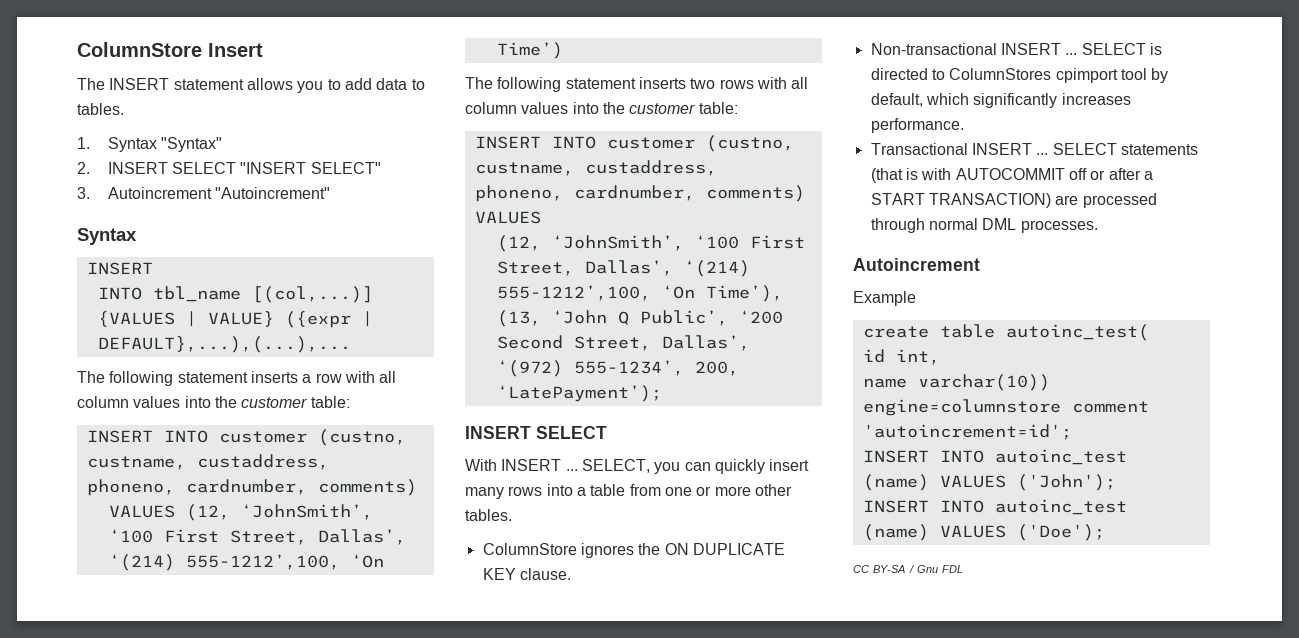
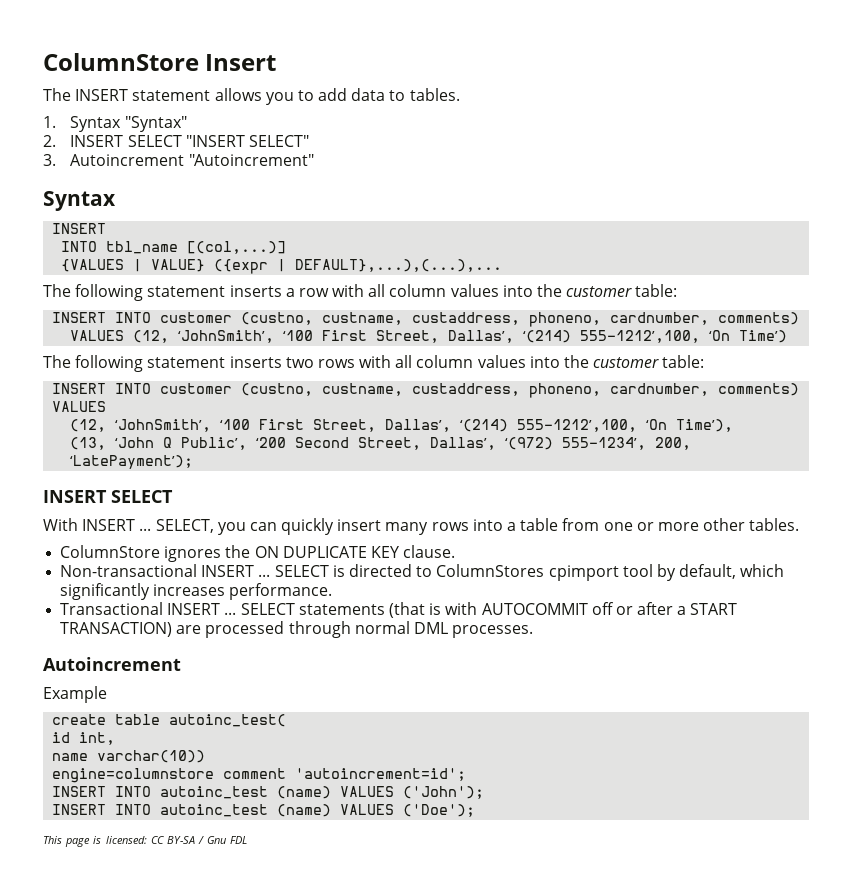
(1105, 532) none -> [43,836,147,847] This page is licensed:

